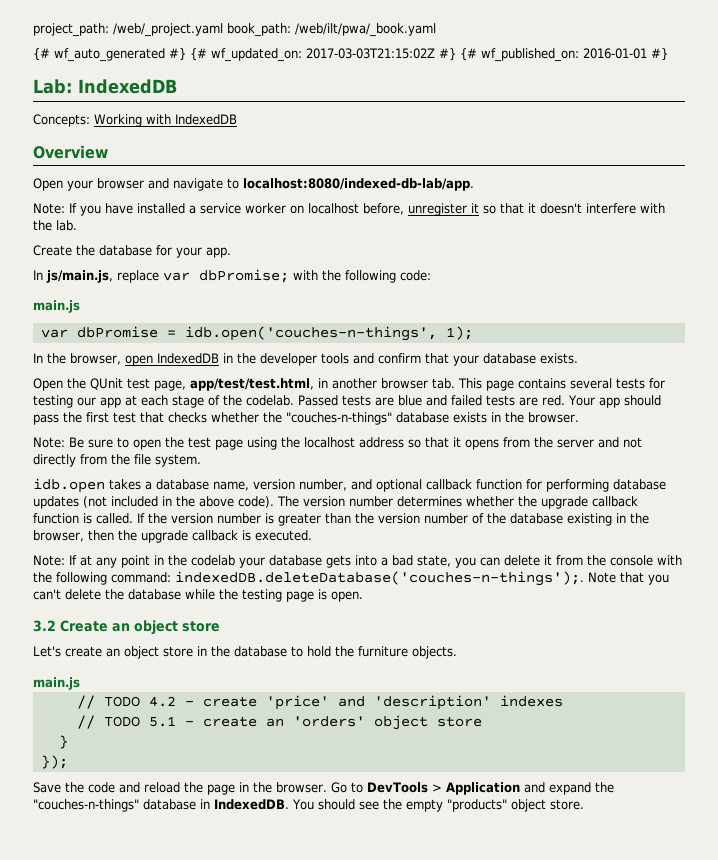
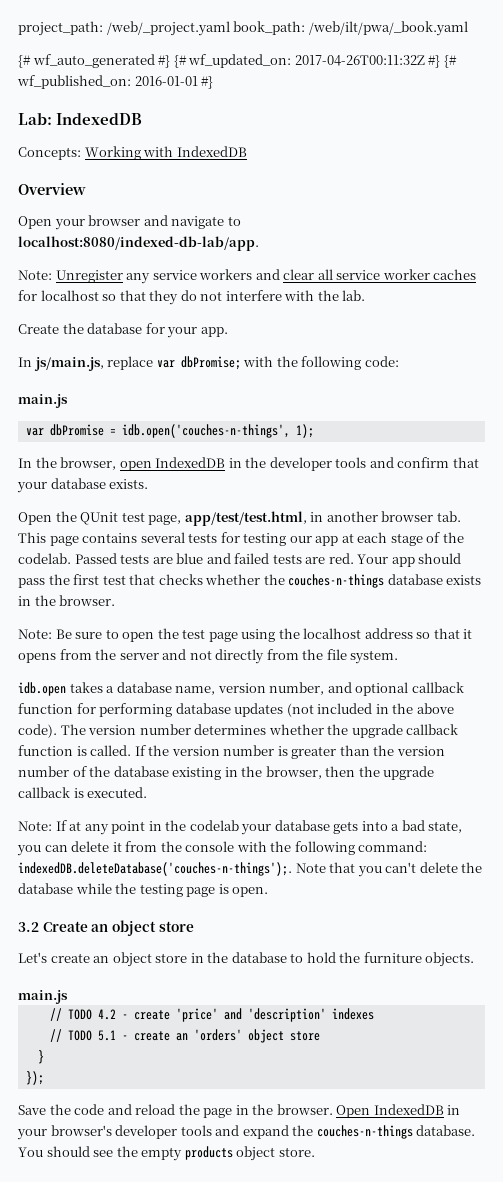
[306,48,435,59] 2017-03-03T21:15:02Z -> [294,55,425,66] 2017-04-26T00:11:32Z
[69,203,582,216] If you have installed a service worker on localhost before, unregister it so that it doesn't -> [55,269,477,284] [18,290,223,305] Unregister any service workers and clear all service worker caches for localhost so that they do not
[286,412,392,425] "couches-n-things" -> [288,574,385,588] couches-n-things
[330,782,614,795] [33,799,289,812] Go to DevTools > Application and expand the "couches-n-things" database in IndexedDB. -> [336,1104,461,1118] [17,1125,476,1140] Open IndexedDB in your browser's developer tools and expand the couches-n-things database.
[446,799,507,812] "products" -> [184,1146,233,1160] products

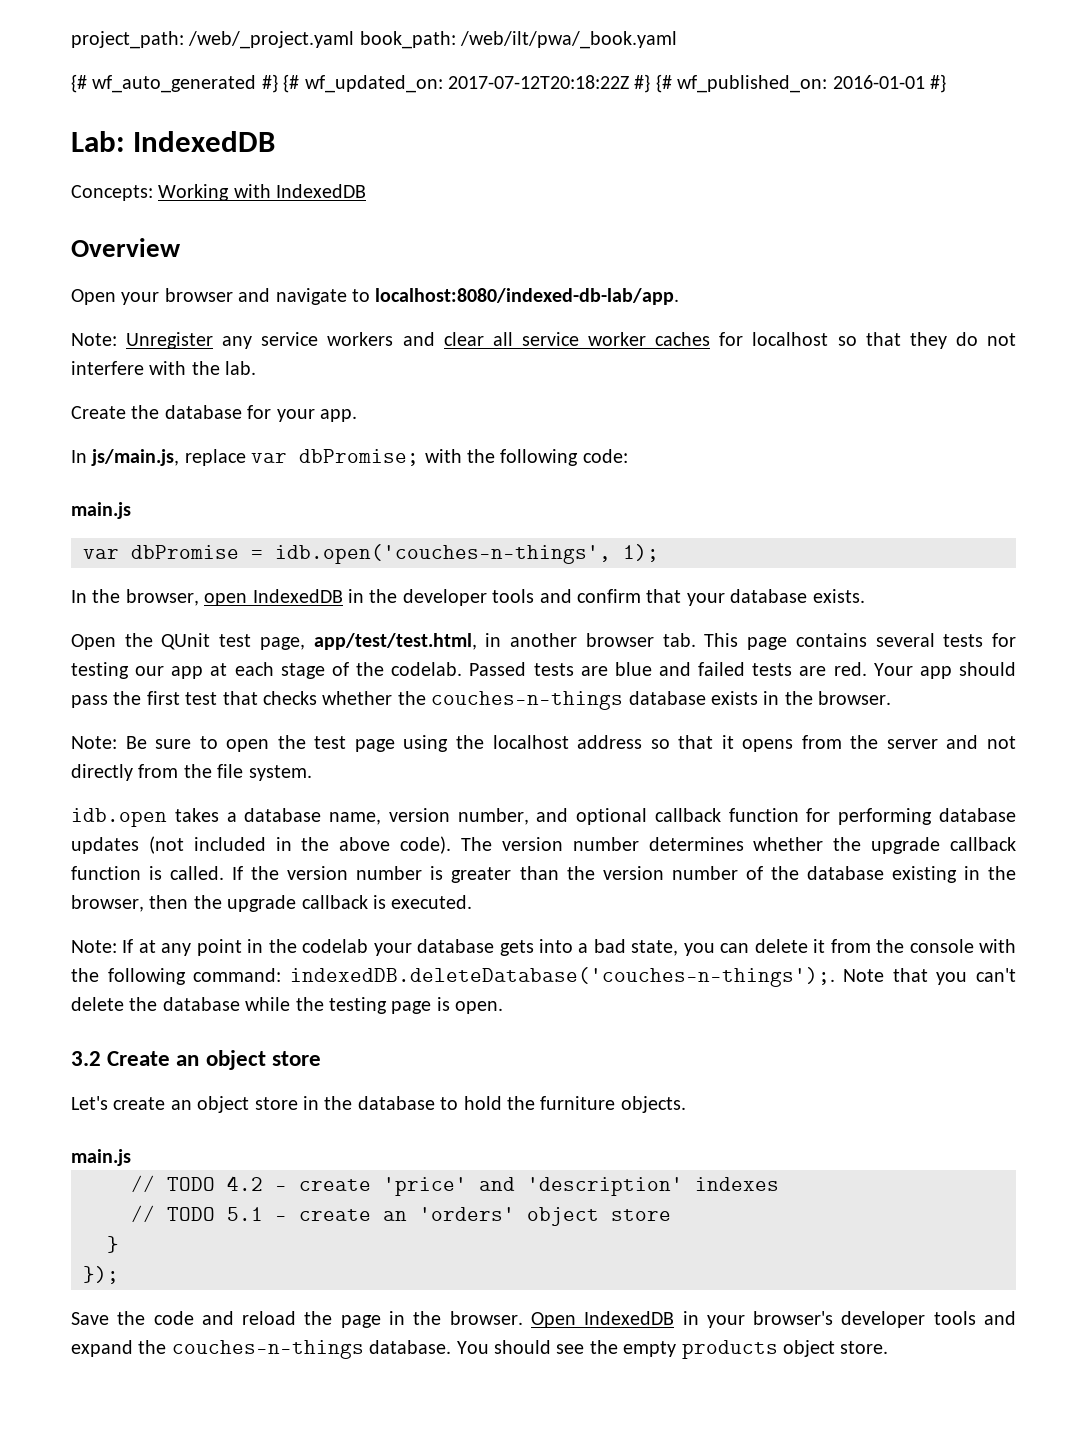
[294,55,425,66] 2017-04-26T00:11:32Z -> [448,75,629,89] 2017-07-12T20:18:22Z

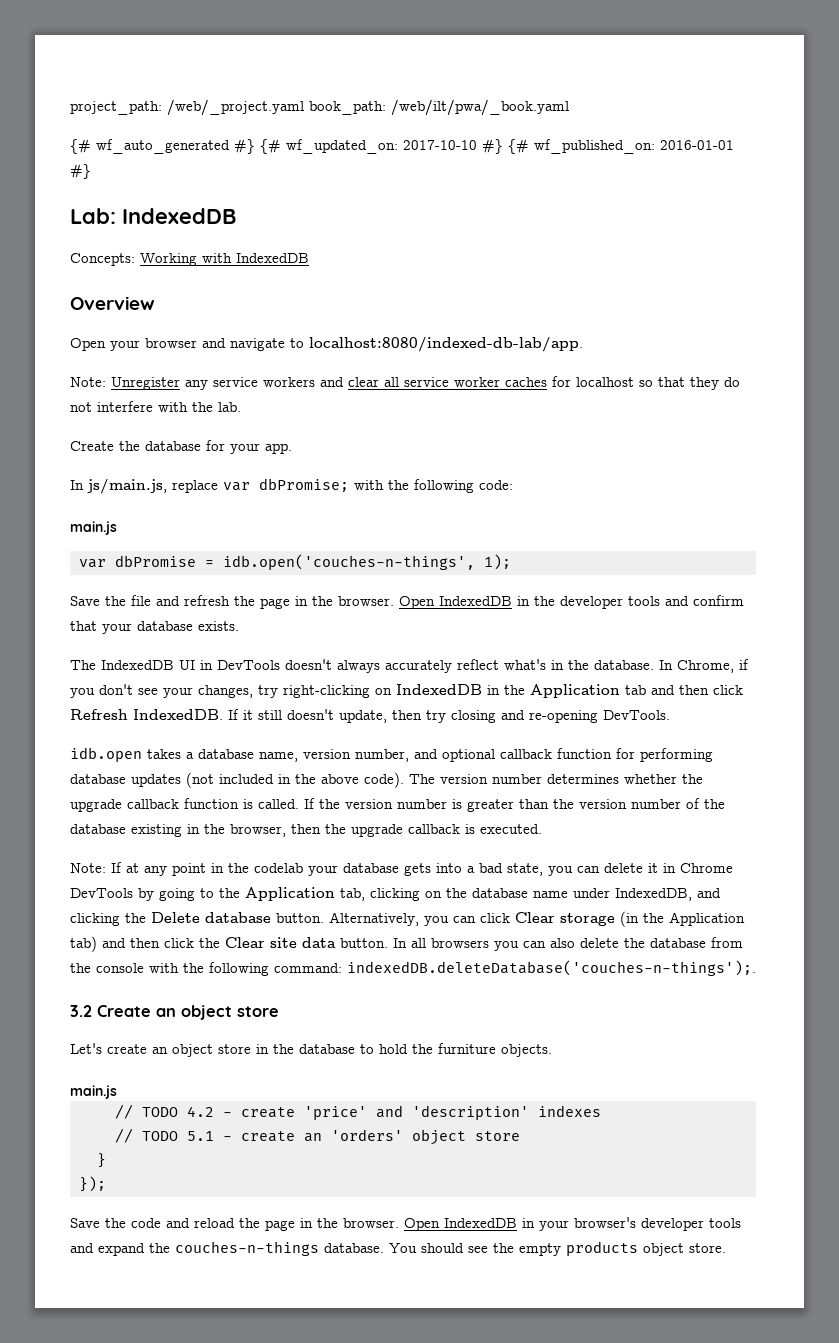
[448,75,629,89] 2017-07-12T20:18:22Z -> [403,140,477,150] 2017-10-10
[71,589,248,606] In the browser, open -> [70,595,435,609] Save the file and refresh the page in the browser. Open
[71,633,1017,650] [71,662,1016,679] [71,691,892,710] [71,735,1016,752] [71,764,312,781] Open the QUnit test page, app/test/test.html, in another browser tab. This page contains several tests for testing our app at each stage of the codelab. Passed tests are blue and failed tests are red. Your app should pass the first test that checks whether the couches-n-things database exists in the browser. // Note: Be sure to open the test page using the localhost address so that it opens from the server and not directly from the file system. -> [70,659,749,673] [70,684,743,698] [70,709,670,723] The IndexedDB UI in DevTools doesn't always accurately reflect what's in the database. In Chrome, if you don't see your changes, try right-clicking on IndexedDB in the Application tab and then click Refresh IndexedDB. If it still doesn't update, then try closing and re-opening DevTools.
(826, 946) none -> [663,863,733,873] [70,887,721,901] [70,911,745,927] [70,936,706,952] in Chrome DevTools by going to the Application tab, clicking on the database name under IndexedDB, and clicking the Delete database button. Alternatively, you can click Clear storage (in the Application tab) and then click the Clear site data button. In all browsers you can also delete the database
[843,968,1016,985] [71,997,504,1014] Note that you can't delete the database while the testing page is open. -> (756, 968) none

